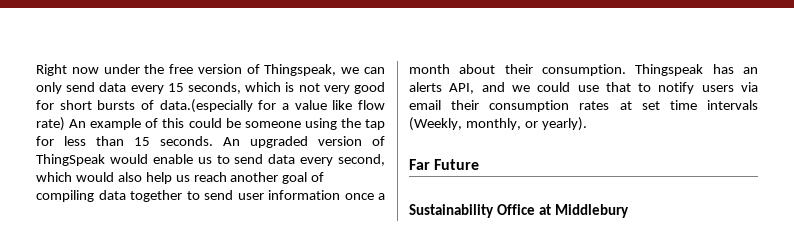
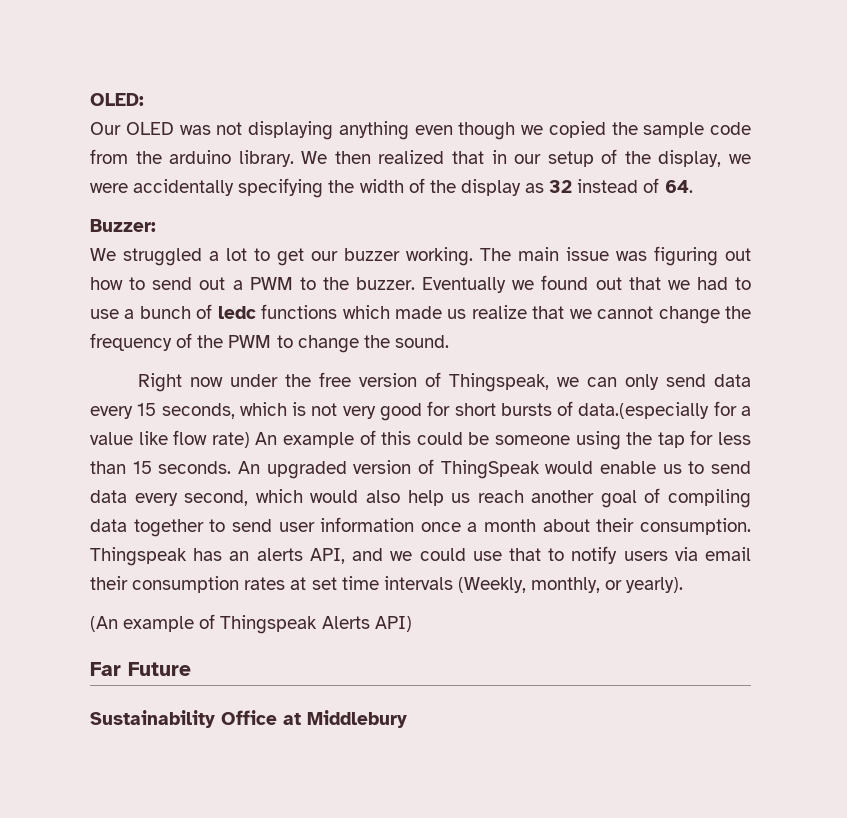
(36, 70) none -> [90,93,144,106] [90,121,751,140] [90,149,751,167] [90,178,693,198] [90,219,156,232] [90,246,751,266] [90,275,751,293] [90,304,752,324] [90,333,449,353] OLED: // Our OLED was not displaying anything even though we copied the sample code from the arduino library. We then realized that in our setup of the display, we were accidentally specifying the width of the display as 32 instead of 64. // Buzzer: // We struggled a lot to get our buzzer working. The main issue was figuring out how to send out a PWM to the buzzer. Eventually we found out that we had to use a bunch of ledc functions which made us realize that we cannot change the frequency of the PWM to change the sound. //
(587, 124) none -> [90,614,412,634] // (An example of Thingspeak Alerts API)

